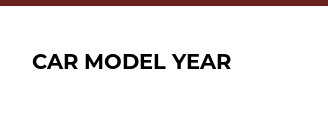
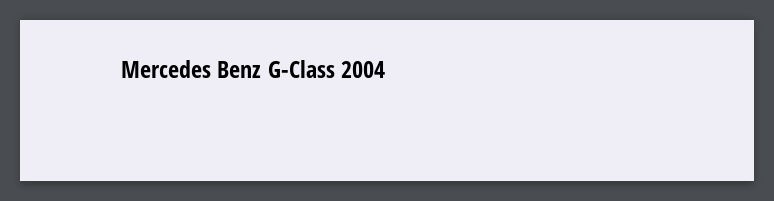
[32,54,231,69] CAR MODEL YEAR -> [121,60,386,78] Mercedes Benz G-Class 2004

